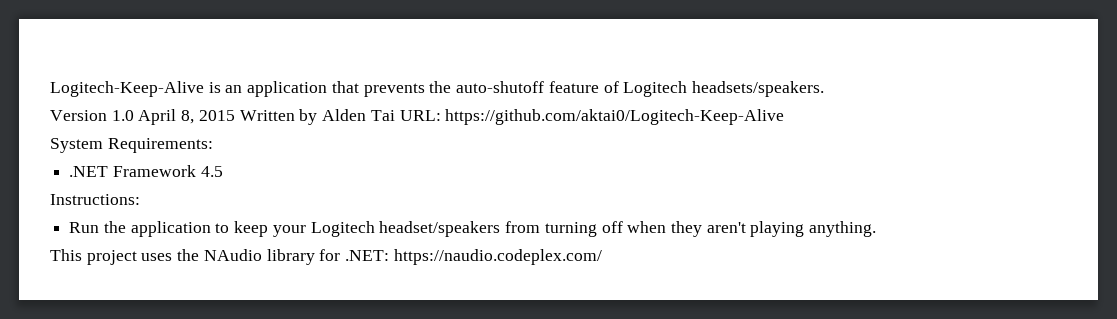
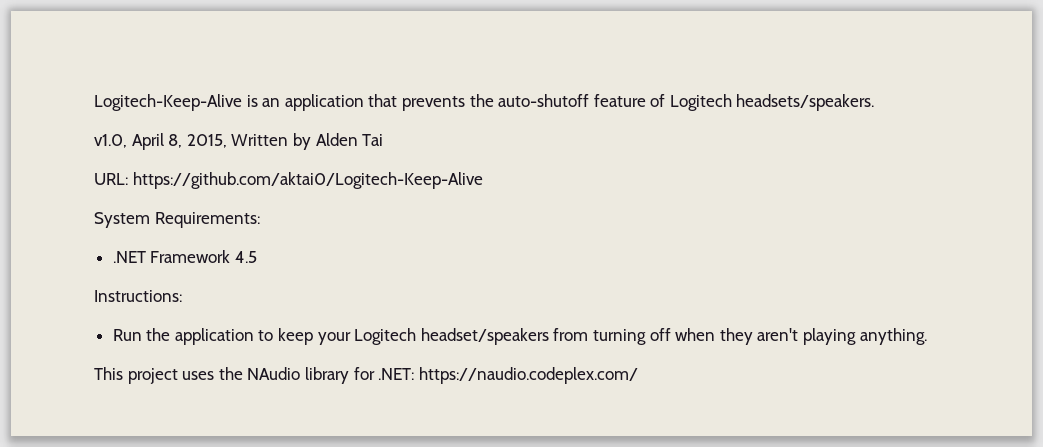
[50,110,134,121] Version 1.0 -> [94,134,127,148] v1.0,
[198,110,235,121] 2015 -> [186,134,227,148] 2015,
(395, 115) none -> (384, 140) //

